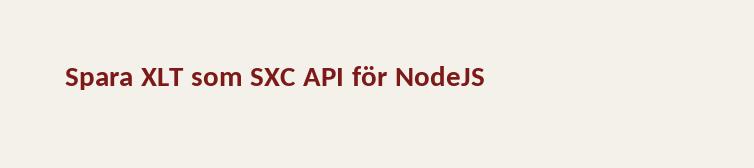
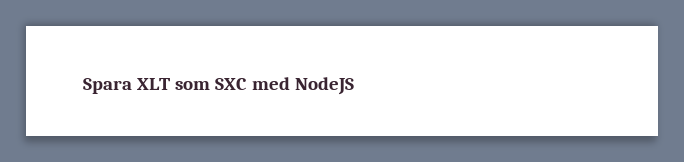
[303,66,388,86] API för -> [251,77,290,90] med

